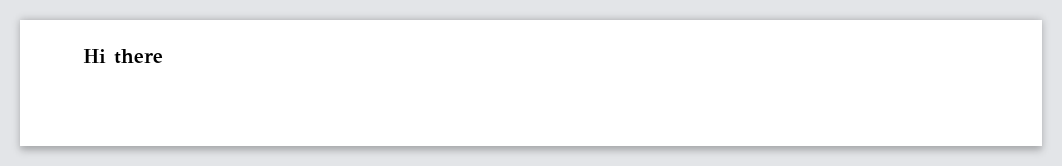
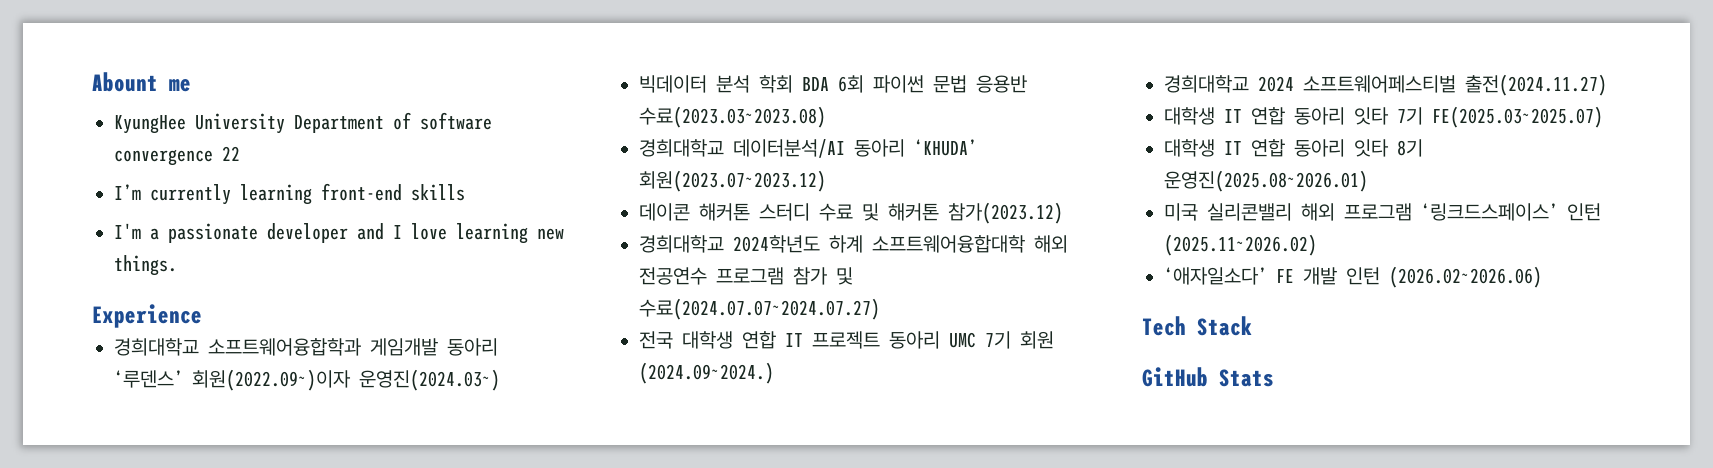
[83,49,163,64] Hi there -> [92,72,191,92] [114,112,492,134] [114,146,240,166] [114,183,465,205] [114,223,564,244] [114,255,177,276] [92,304,202,328] [114,338,498,356] [114,369,500,391] [639,75,1027,93] [639,106,826,128] [639,139,977,158] [639,170,826,192] [639,202,1063,224] [639,235,1068,253] [639,267,853,285] [639,298,880,320] [639,331,1054,349] [639,362,774,384] [1164,74,1607,96] [1164,106,1603,128] [1164,139,1423,157] [1164,170,1368,192] [1164,203,1601,221] [1164,234,1317,256] [1164,266,1542,288] [1142,316,1252,336] [1142,367,1274,387] Abount me // KyungHee University Department of software convergence 22 // I’m currently learning front-end skills // I'm a passionate developer and I love learning new things. // Experience // 경희대학교 소프트웨어융합학과 게임개발 동아리 ‘루덴스’ 회원(2022.09~)이자 운영진(2024.03~) // 빅데이터 분석 학회 BDA 6회 파이썬 문법 응용반 수료(2023.03~2023.08) // 경희대학교 데이터분석/AI 동아리 ‘KHUDA’ 회원(2023.07~2023.12) // 데이콘 해커톤 스터디 수료 및 해커톤 참가(2023.12) // 경희대학교 2024학년도 하계 소프트웨어융합대학 해외 전공연수 프로그램 참가 및 수료(2024.07.07~2024.07.27) // 전국 대학생 연합 IT 프로젝트 동아리 UMC 7기 회원 (2024.09~2024.) // 경희대학교 2024 소프트웨어페스티벌 출전(2024.11.27) // 대학생 IT 연합 동아리 잇타 7기 FE(2025.03~2025.07) // 대학생 IT 연합 동아리 잇타 8기 운영진(2025.08~2026.01) // 미국 실리콘밸리 해외 프로그램 ‘링크드스페이스’ 인턴 (2025.11~2026.02) // ‘애자일소다’ FE 개발 인턴 (2026.02~2026.06) // Tech Stack // GitHub Stats

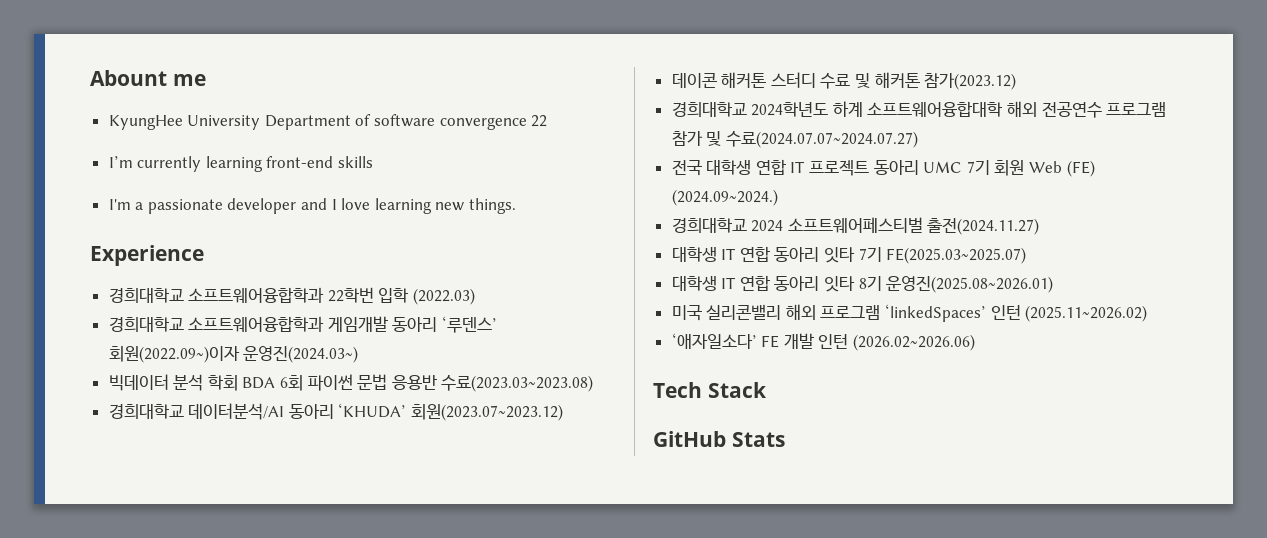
(202, 316) none -> [108,287,476,305] // 경희대학교 소프트웨어융합학과 22학번 입학 (2022.03)
(1054, 340) none -> [1029,160,1095,177] Web (FE)
[1421,203,1558,221] ‘링크드스페이스’ -> [885,304,987,322] ‘linkedSpaces’

